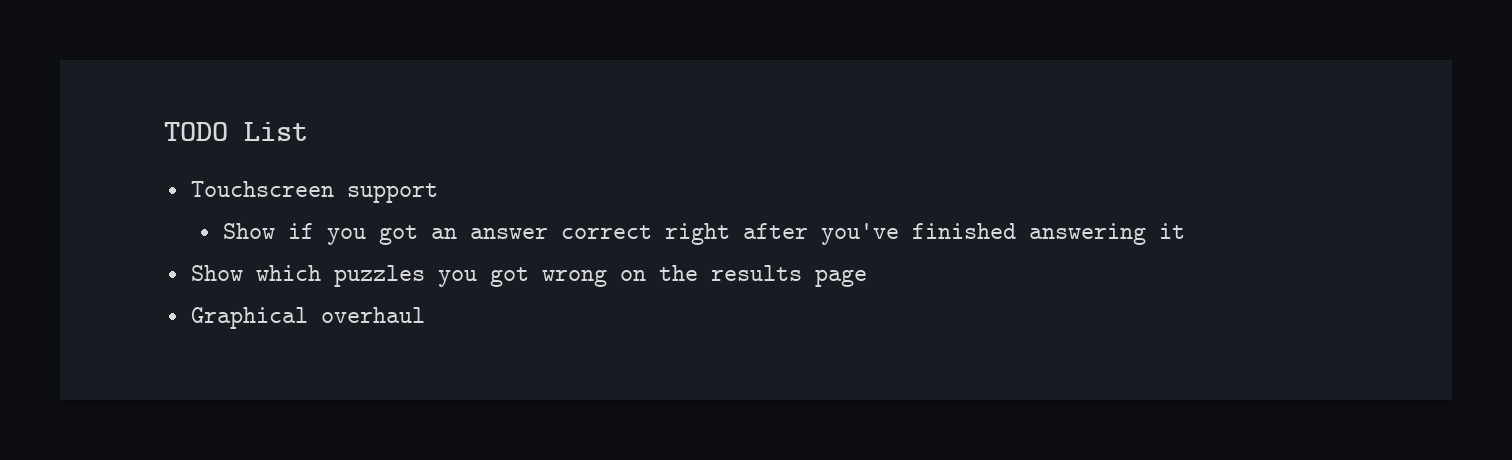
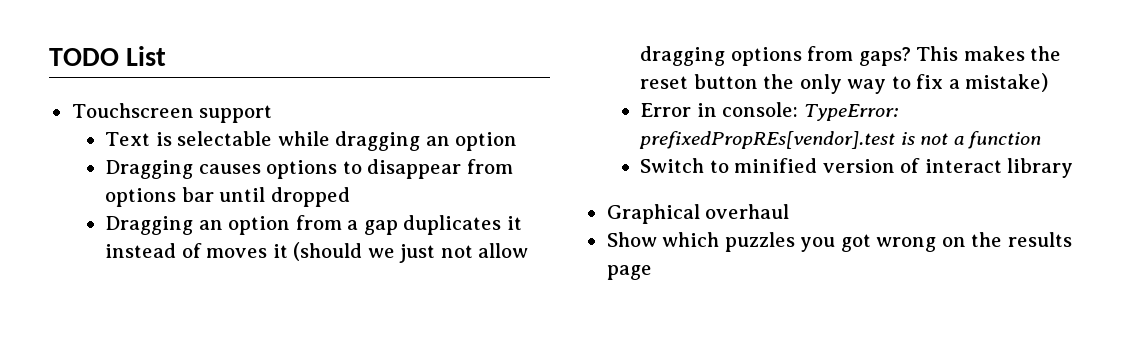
[222,223,1185,245] Show if you got an answer correct right after you've finished answering it -> [105,131,518,151] [105,159,513,179] [105,187,350,207] [105,215,522,235] [105,242,529,263] [640,46,1062,66] [640,73,1049,94] [640,102,898,121] [639,131,1042,149] [640,158,1074,178] [606,204,790,224] Text is selectable while dragging an option // Dragging causes options to disappear from options bar until dropped // Dragging an option from a gap duplicates it instead of moves it (should we just not allow dragging options from gaps? This makes the reset button the only way to fix a mistake) // Error in console: TypeError: prefixedPropREs[vendor].test is not a function // Switch to minified version of interact library // Graphical overhaul
[190,307,425,329] // Graphical overhaul -> (652, 272) none

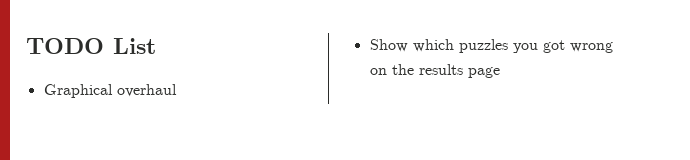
[71,103,273,123] [105,131,518,151] [105,159,513,179] [105,187,350,207] [105,215,522,235] [105,242,529,263] [640,46,1062,66] [640,73,1049,94] [640,102,898,121] [639,131,1042,149] [640,158,1074,178] // Touchscreen support // Text is selectable while dragging an option // Dragging causes options to disappear from options bar until dropped // Dragging an option from a gap duplicates it instead of moves it (should we just not allow dragging options from gaps? This makes the reset button the only way to fix a mistake) // Error in console: TypeError: prefixedPropREs[vendor].test is not a function // Switch to minified version of interact library -> (156, 46) none

